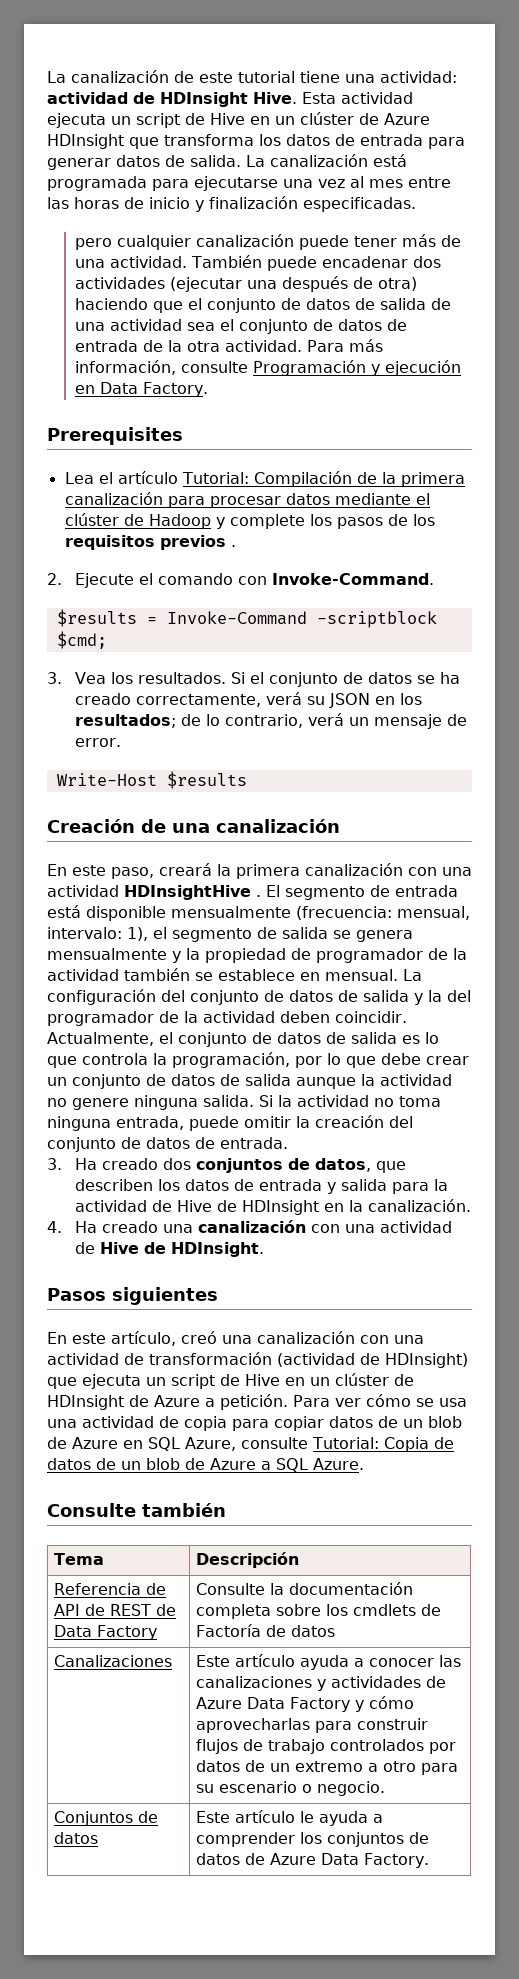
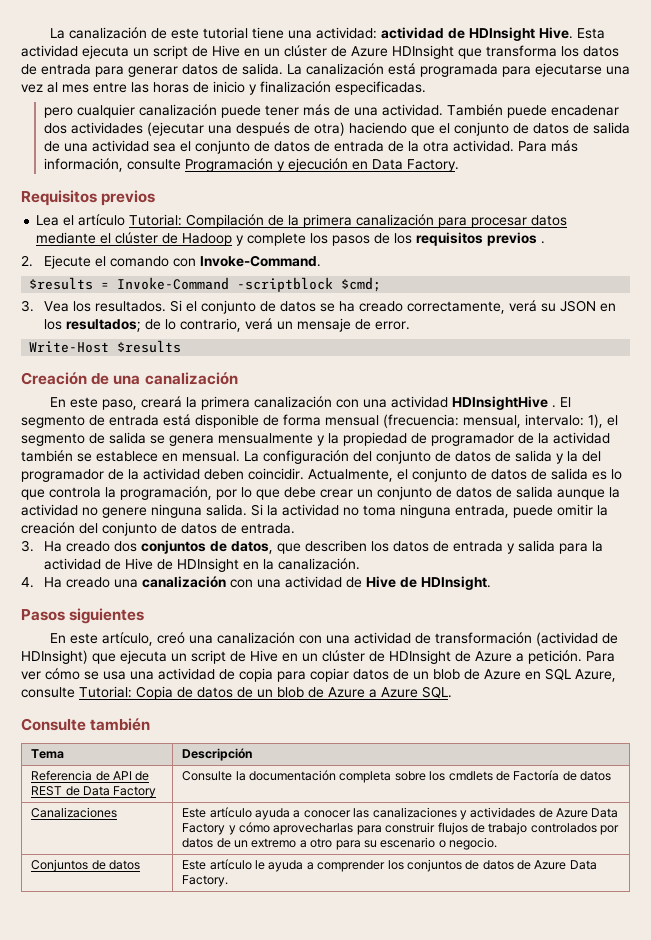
[47,427,183,445] Prerequisites -> [21,190,156,206] Requisitos previos
[171,906,291,918] mensualmente -> [263,414,379,426] de forma mensual
[276,1458,364,1472] SQL Azure. -> [381,686,452,698] Azure SQL.

